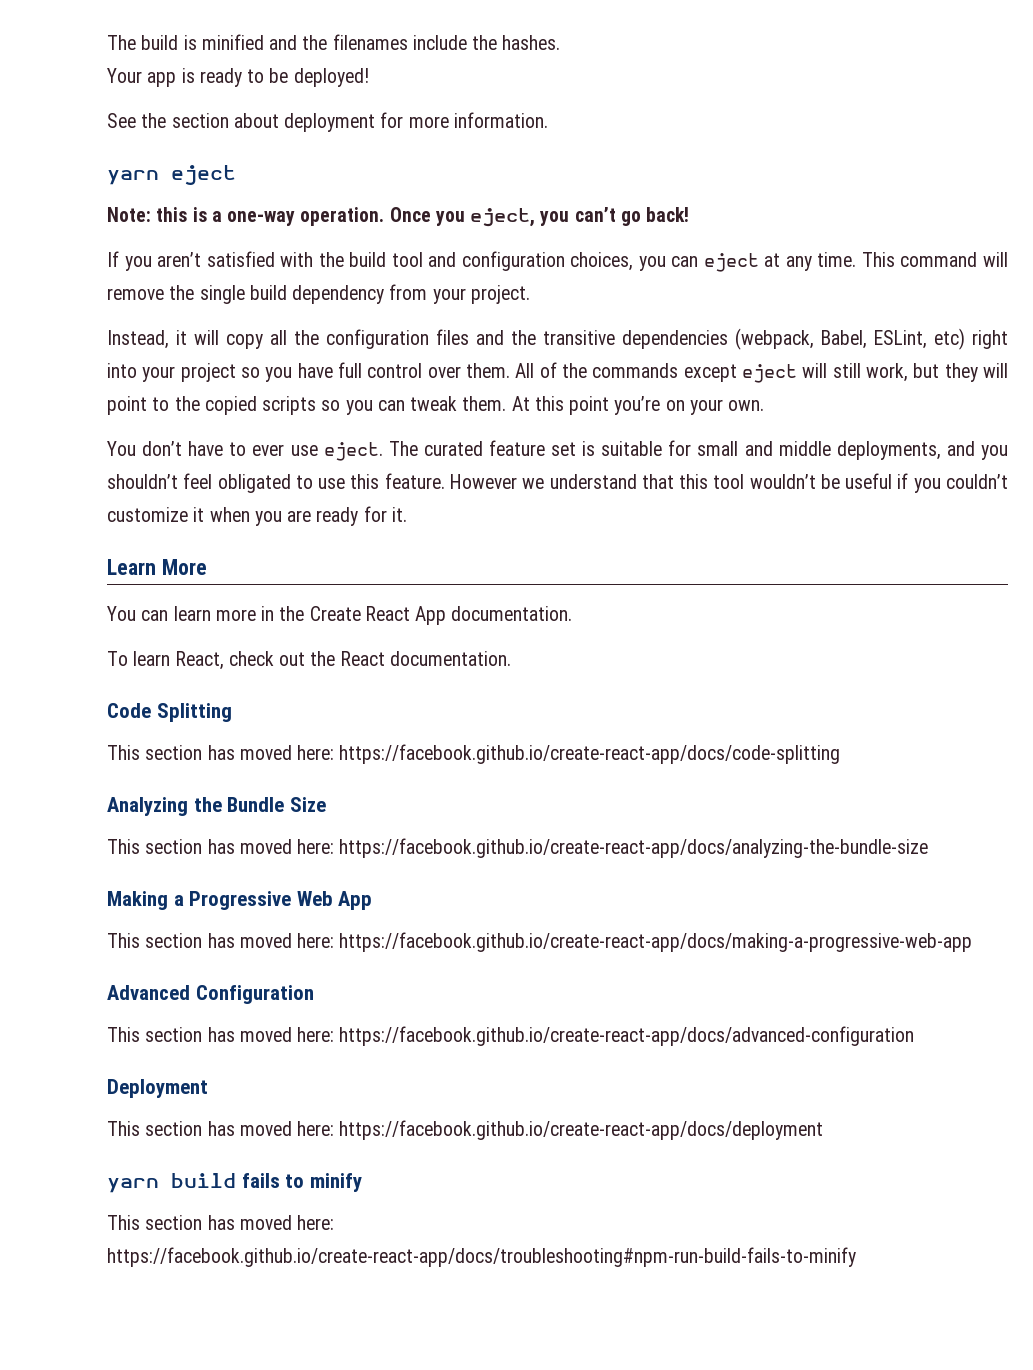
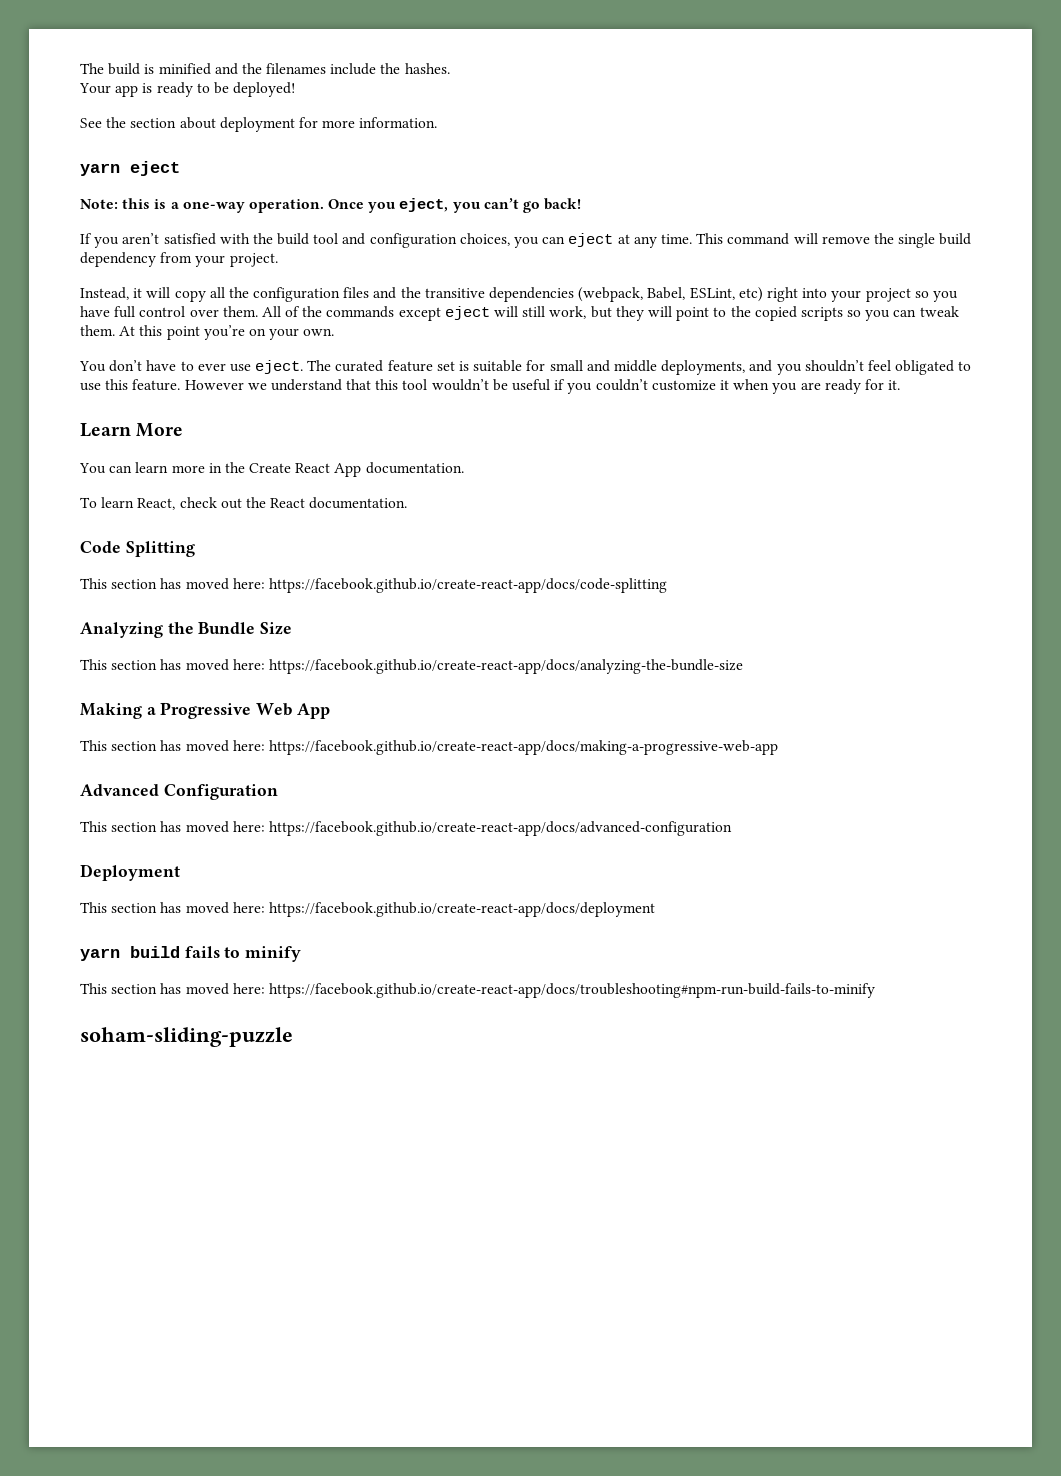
(856, 1257) none -> [80,1027,293,1047] // soham-sliding-puzzle

